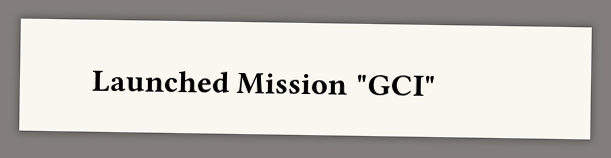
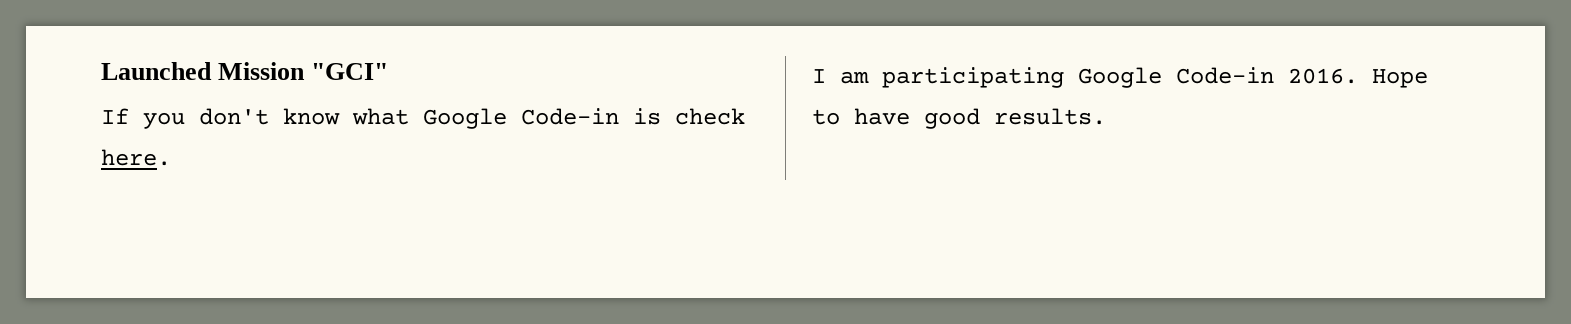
(437, 85) none -> [101,108,745,129] [101,149,171,166] [812,67,1428,88] [812,108,1106,129] // If you don't know what Google Code-in is check here. // I am participating Google Code-in 2016. Hope to have good results.

